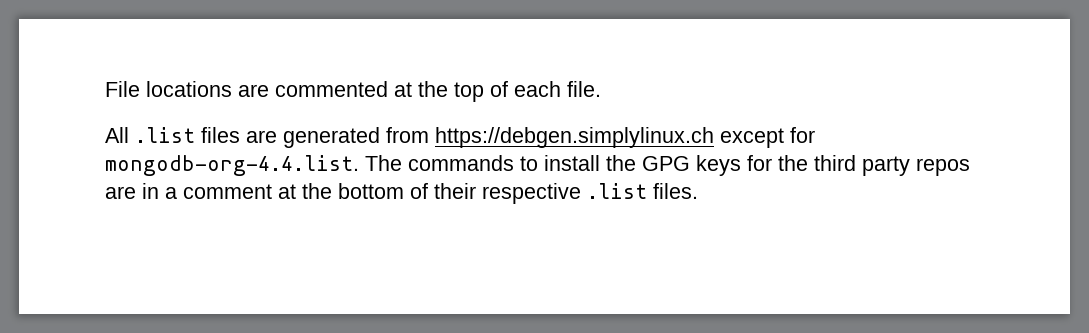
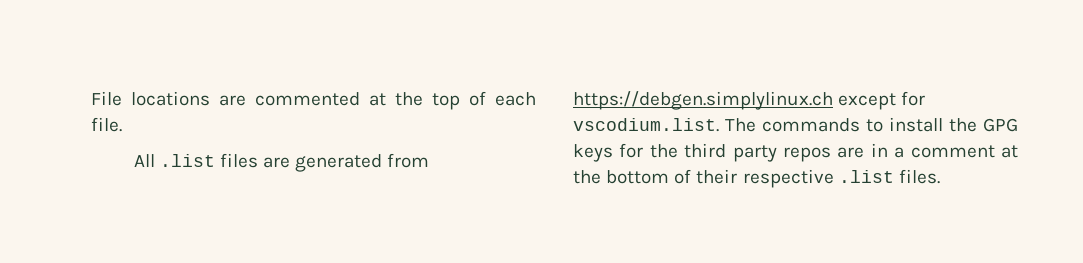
[105,155,359,176] mongodb-org-4.4.list. -> [573,118,719,132] vscodium.list.

